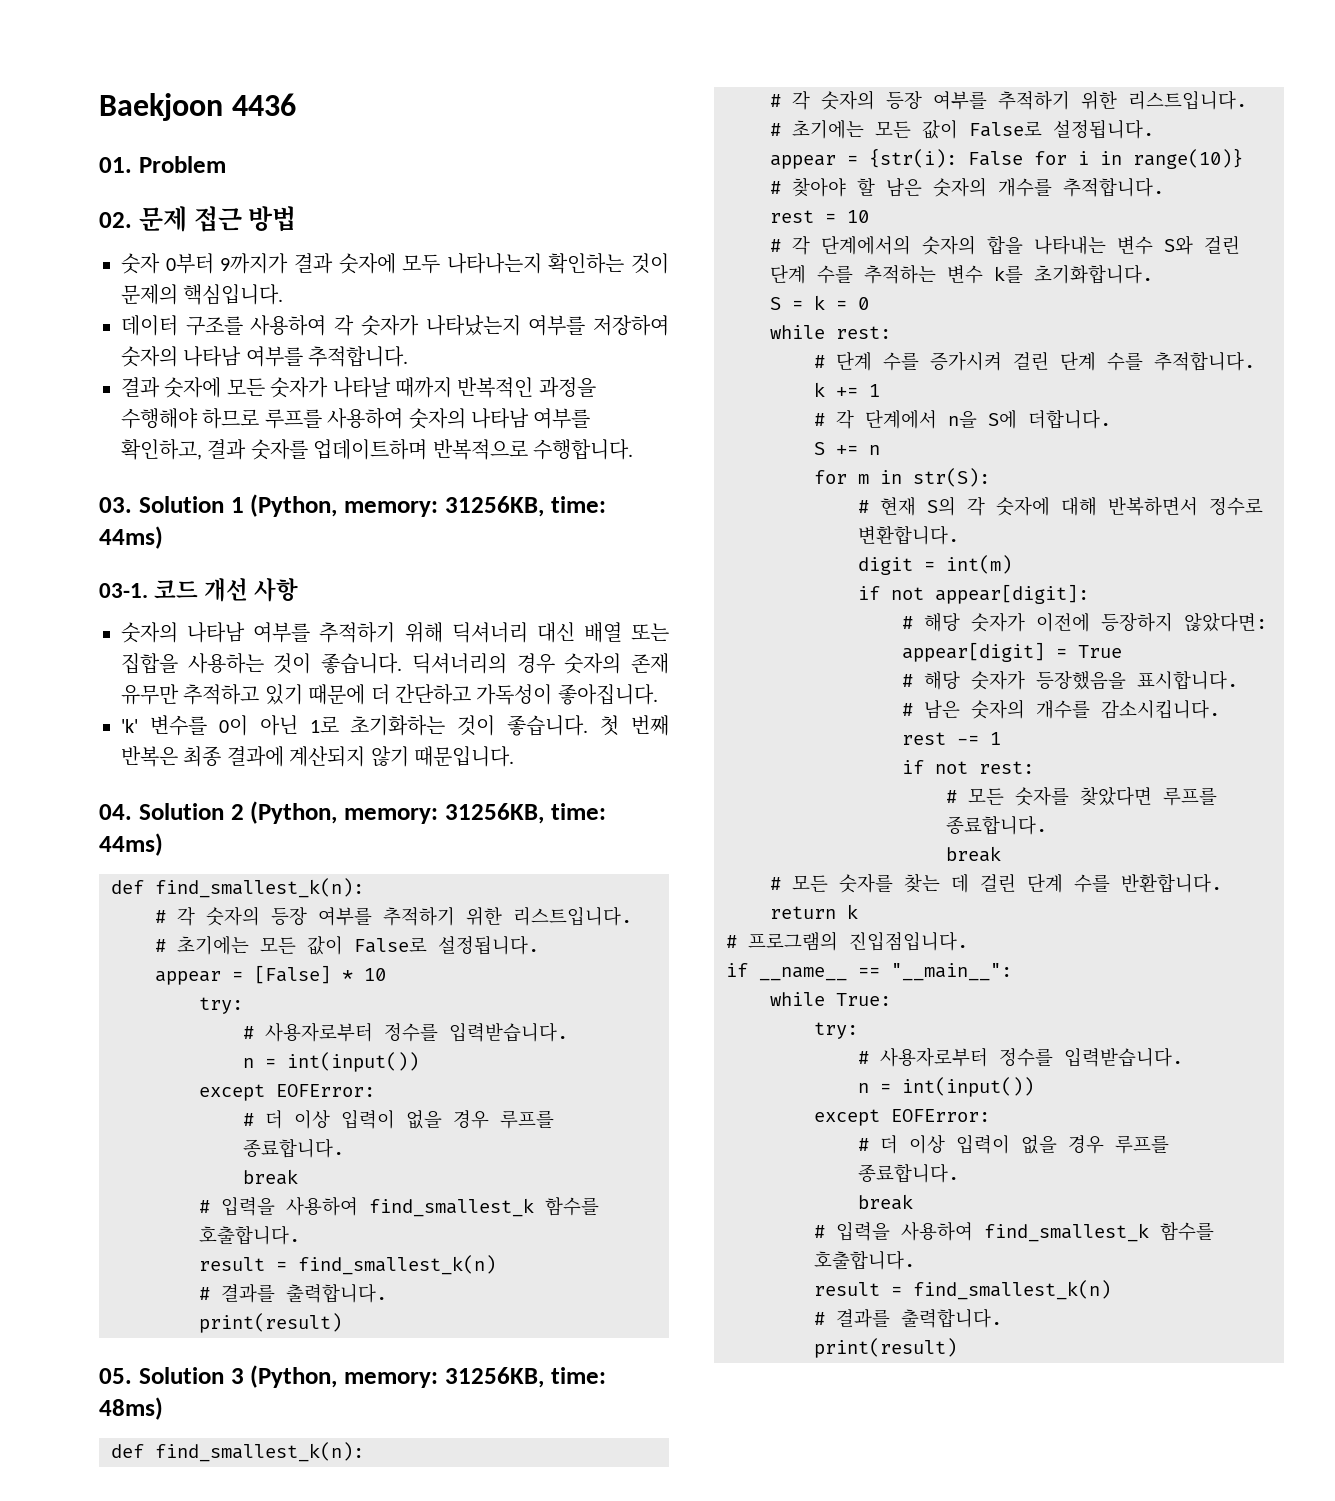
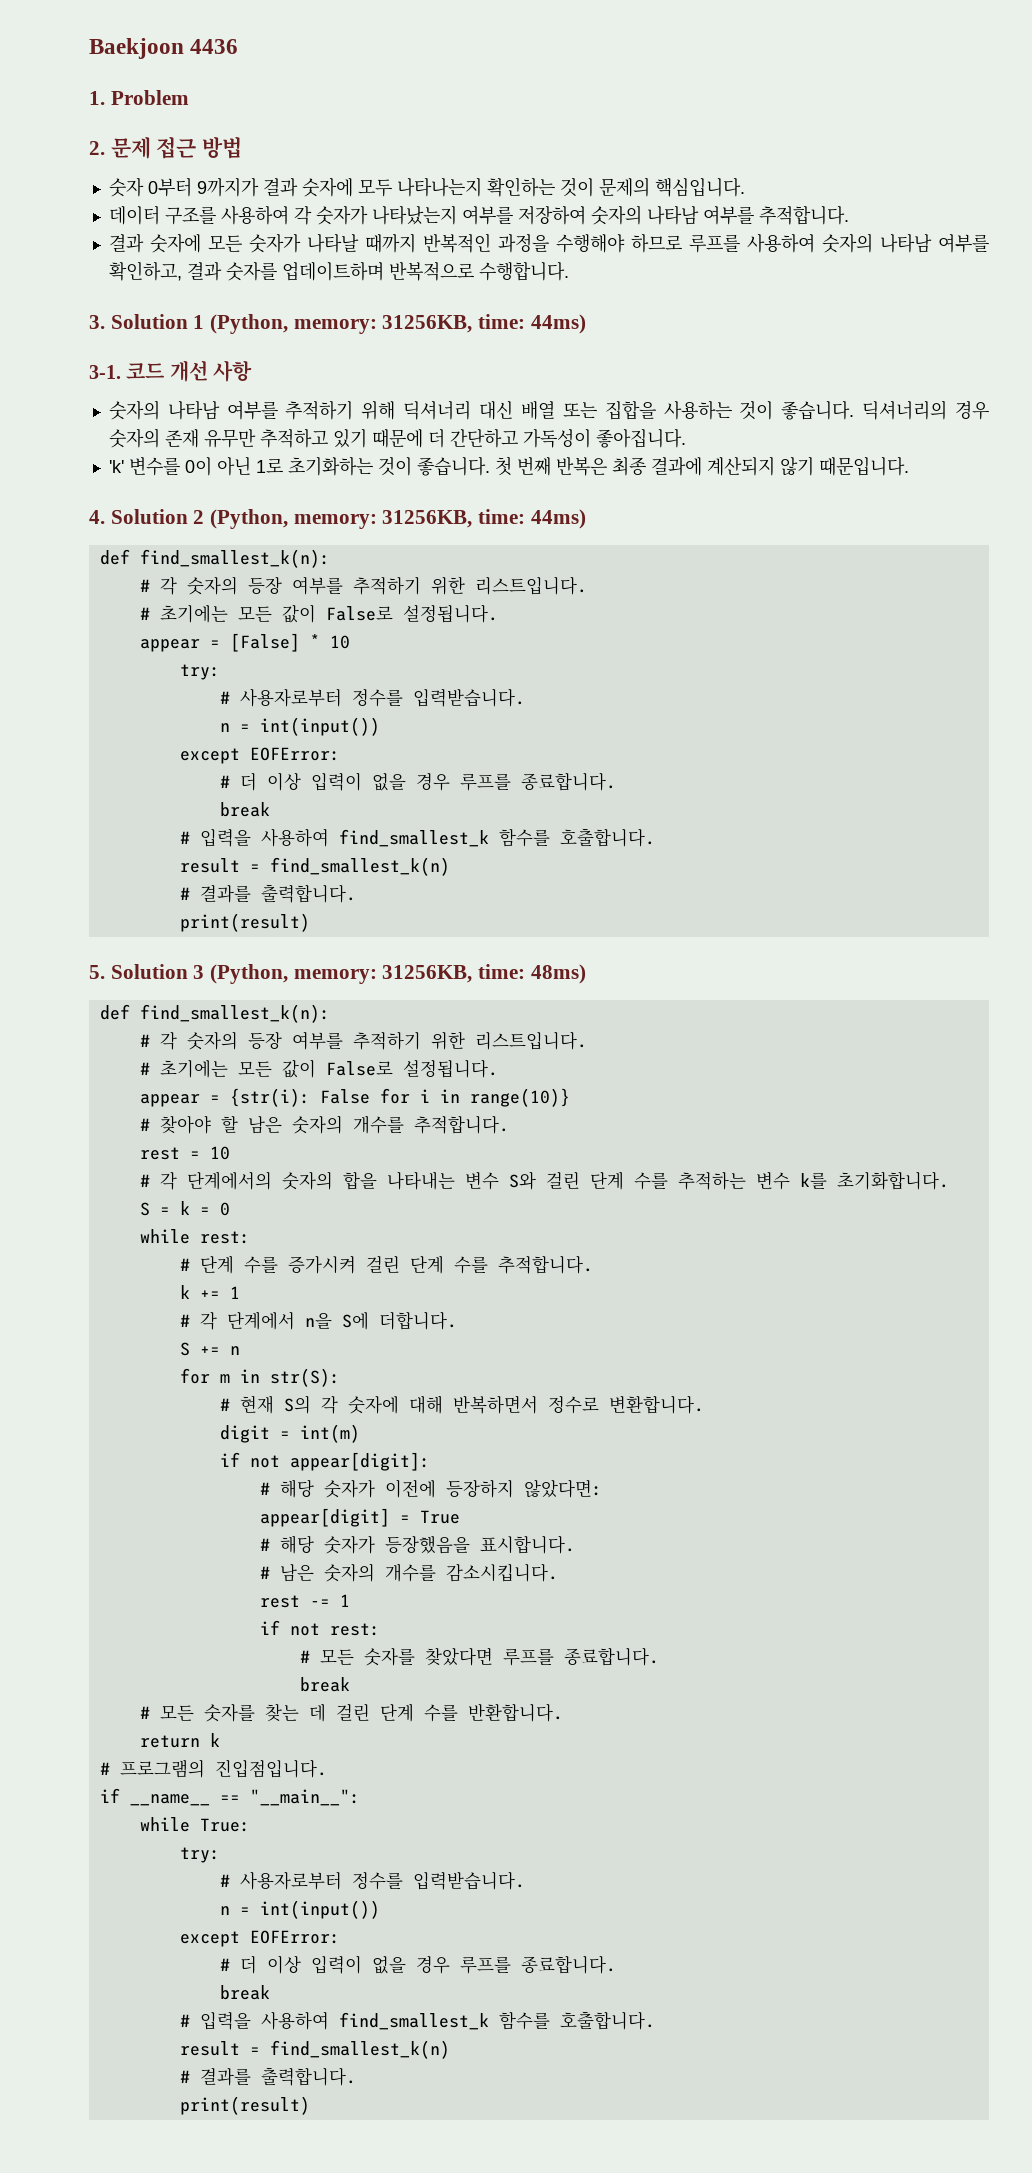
[99,157,132,173] 01. -> [89,91,105,105] 1.
[99,212,132,228] 02. -> [89,141,105,155] 2.
[99,497,132,513] 03. -> [89,315,105,329] 3.
[99,583,148,598] 03-1. -> [89,365,121,379] 3-1.
[99,804,132,820] 04. -> [89,510,105,524] 4.
[99,1368,132,1384] 05. -> [89,965,105,979] 5.

